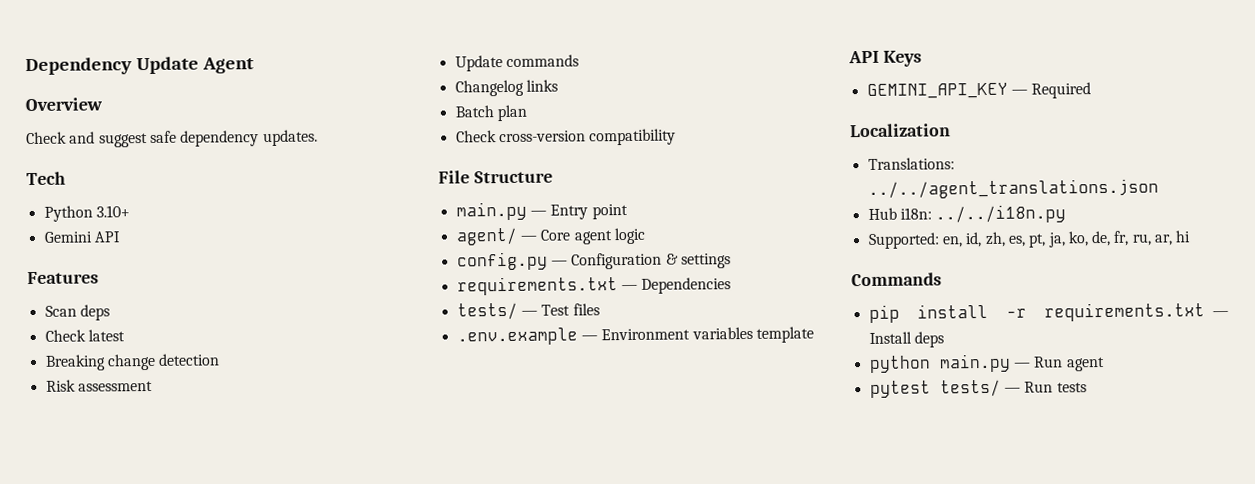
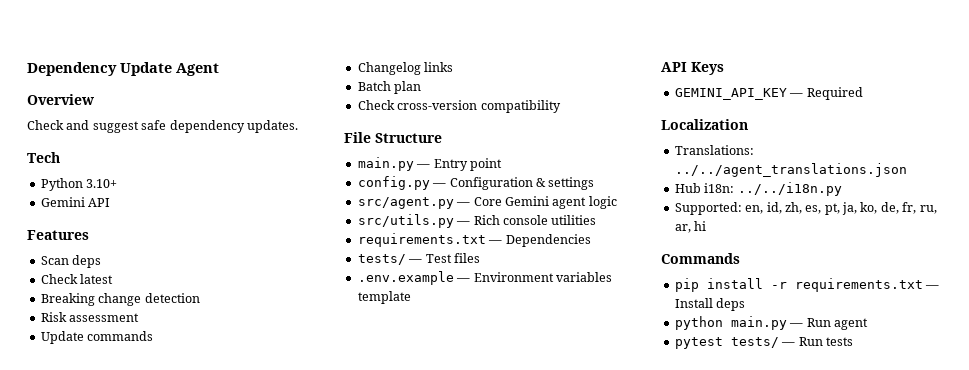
[455,227,646,246] // agent/ — Core agent logic -> (502, 164) none
(731, 261) none -> [357,196,617,209] [357,214,597,228] // src/agent.py — Core Gemini agent logic // src/utils.py — Rich console utilities

